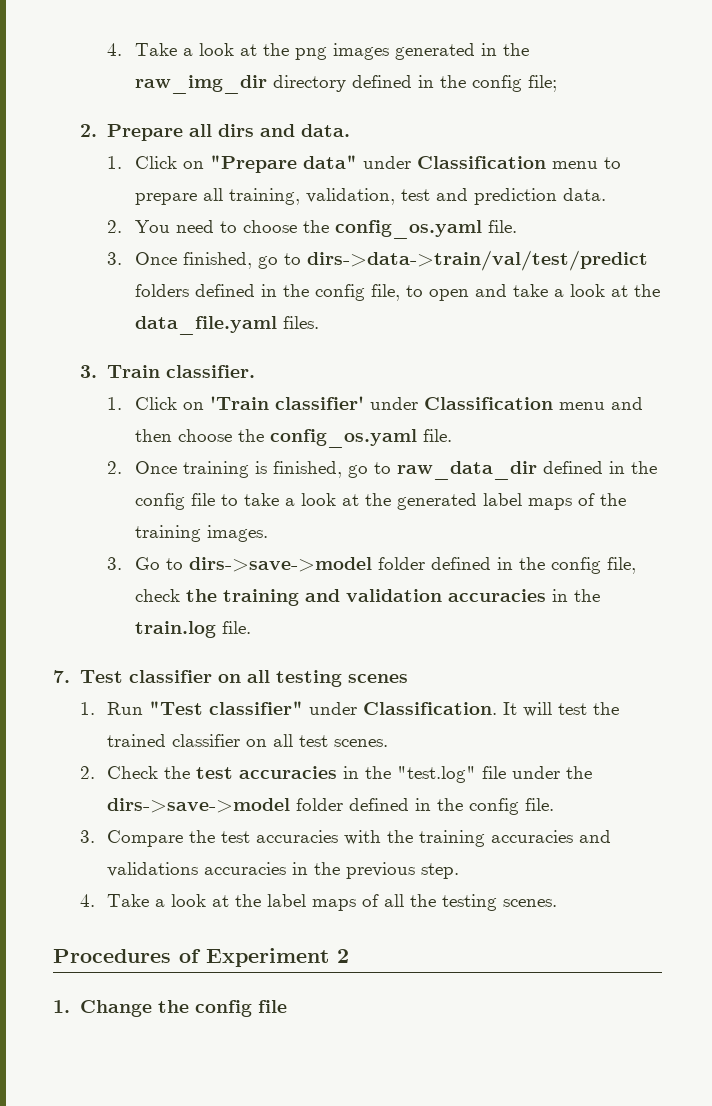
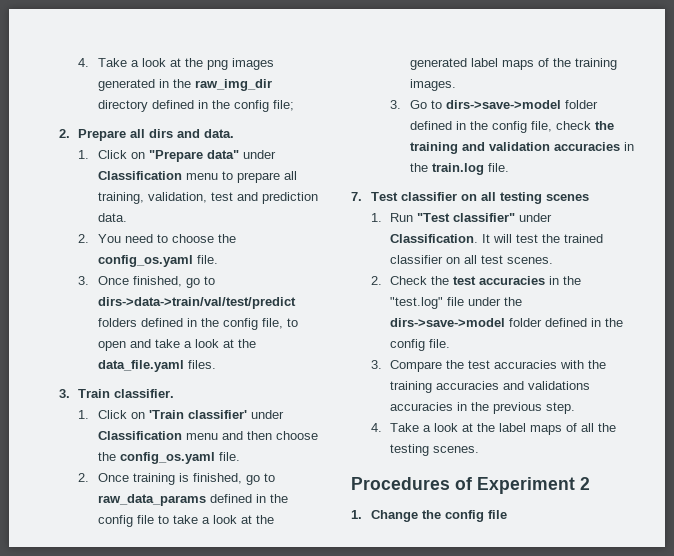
[396,461,537,480] raw_data_dir -> [98,494,207,506] raw_data_params

